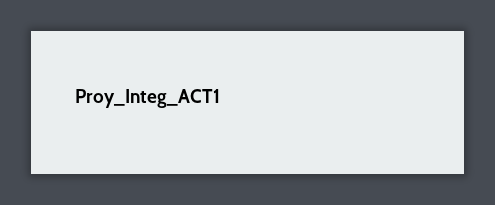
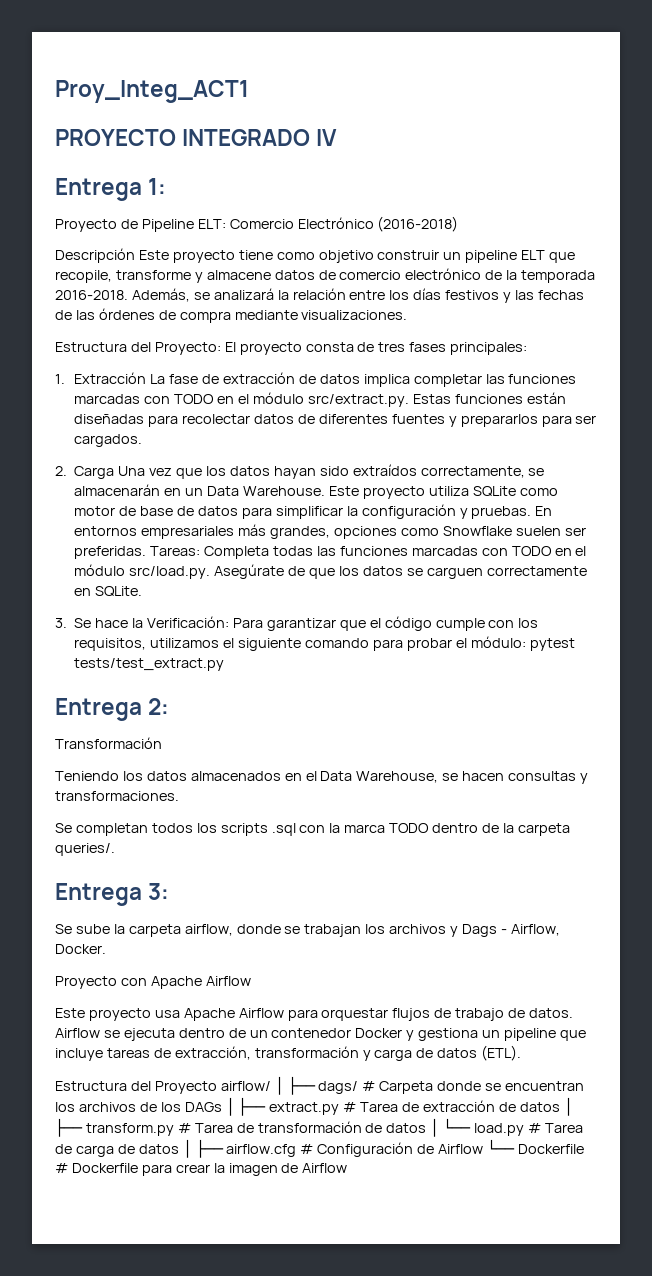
(220, 98) none -> [55,129,338,146] [55,178,167,201] [55,216,459,232] [55,248,576,263] [55,268,596,283] [55,288,584,303] [55,308,408,323] [55,342,528,355] [55,372,577,387] [74,392,566,407] [74,414,597,427] [74,434,143,447] [55,464,545,479] [74,484,558,499] [74,504,553,519] [74,524,586,539] [74,546,587,559] [74,564,587,579] [74,586,143,596] [55,616,539,631] [74,636,575,651] [74,658,225,671] [55,698,170,721] [55,737,162,749] [55,771,589,784] [55,791,179,801] [55,823,570,836] [55,843,115,856] [55,883,170,906] [55,924,560,937] [55,944,106,954] [55,976,251,989] [55,1008,574,1021] [55,1028,586,1041] [55,1045,522,1061] [55,1076,585,1095] [55,1097,573,1116] [55,1118,583,1137] [55,1139,584,1158] [55,1163,348,1176] // PROYECTO INTEGRADO IV // Entrega 1: // Proyecto de Pipeline ELT: Comercio Electrónico (2016-2018) // Descripción Este proyecto tiene como objetivo construir un pipeline ELT que recopile, transforme y almacene datos de comercio electrónico de la temporada 2016-2018. Además, se analizará la relación entre los días festivos y las fechas de las órdenes de compra mediante visualizaciones. // Estructura del Proyecto: El proyecto consta de tres fases principales: // 1. Extracción La fase de extracción de datos implica completar las funciones marcadas con TODO en el módulo src/extract.py. Estas funciones están diseñadas para recolectar datos de diferentes fuentes y prepararlos para ser cargados. // 2. Carga Una vez que los datos hayan sido extraídos correctamente, se almacenarán en un Data Warehouse. Este proyecto utiliza SQLite como motor de base de datos para simplificar la configuración y pruebas. En entornos empresariales más grandes, opciones como Snowflake suelen ser preferidas. Tareas: Completa todas las funciones marcadas con TODO en el módulo src/load.py. Asegúrate de que los datos se carguen correctamente en SQLite. // 3. Se hace la Verificación: Para garantizar que el código cumple con los requisitos, utilizamos el siguiente comando para probar el módulo: pytest tests/test_extract.py // Entrega 2: // Transformación // Teniendo los datos almacenados en el Data Warehouse, se hacen consultas y transformaciones. // Se completan todos los scripts .sql con la marca TODO dentro de la carpeta queries/. // Entrega 3: // Se sube la carpeta airflow, donde se trabajan los archivos y Dags - Airflow, Docker. // Proyecto con Apache Airflow // Este proyecto usa Apache Airflow para orquestar flujos de trabajo de datos. Airflow se ejecuta dentro de un contenedor Docker y gestiona un pipeline que incluye tareas de extracción, transformación y carga de datos (ETL). // Estructura del Proyecto airflow/ │ ├── dags/ # Carpeta donde se encuentran los archivos de los DAGs │ ├── extract.py # Tarea de extracción de datos │ ├── transform.py # Tarea de transformación de datos │ └── load.py # Tarea de carga de datos │ ├── airflow.cfg # Configuración de Airflow └── Dockerfile # Dockerfile para crear la imagen de Airflow

